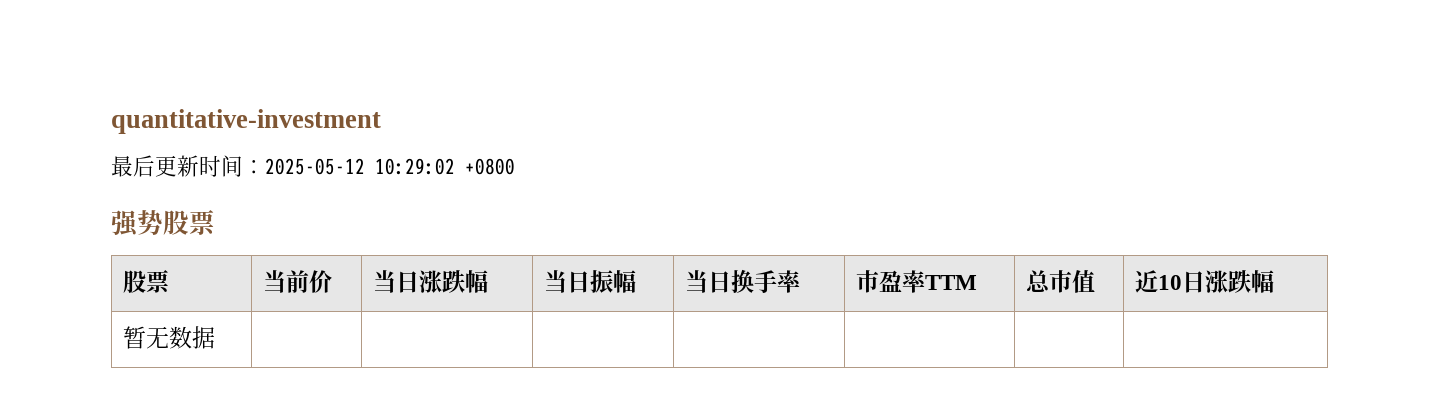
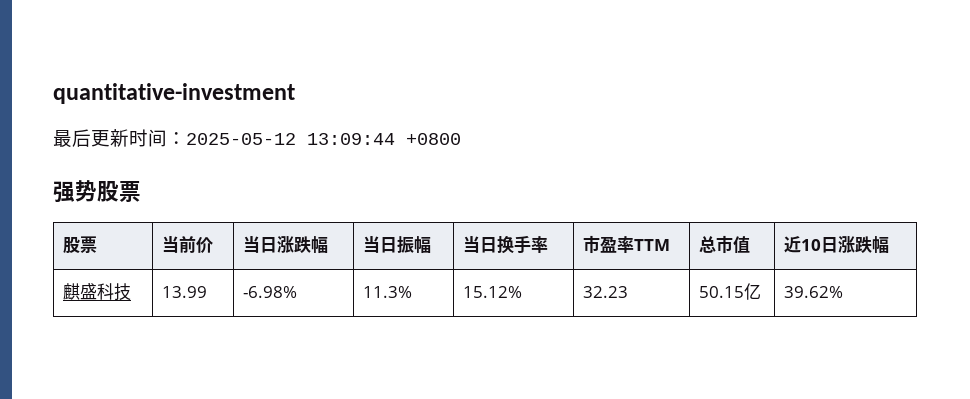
[375,158,455,175] 10:29:02 -> [307,133,395,145] 13:09:44
[123,326,216,349] 暂无数据 | | | | | | | -> [63,283,132,301] [162,286,208,298] [243,286,298,298] [363,286,413,298] [463,286,523,298] [583,286,629,298] [699,283,762,300] [784,286,844,298] 麒盛科技 | 13.99 | -6.98% | 11.3% | 15.12% | 32.23 | 50.15亿 | 39.62%

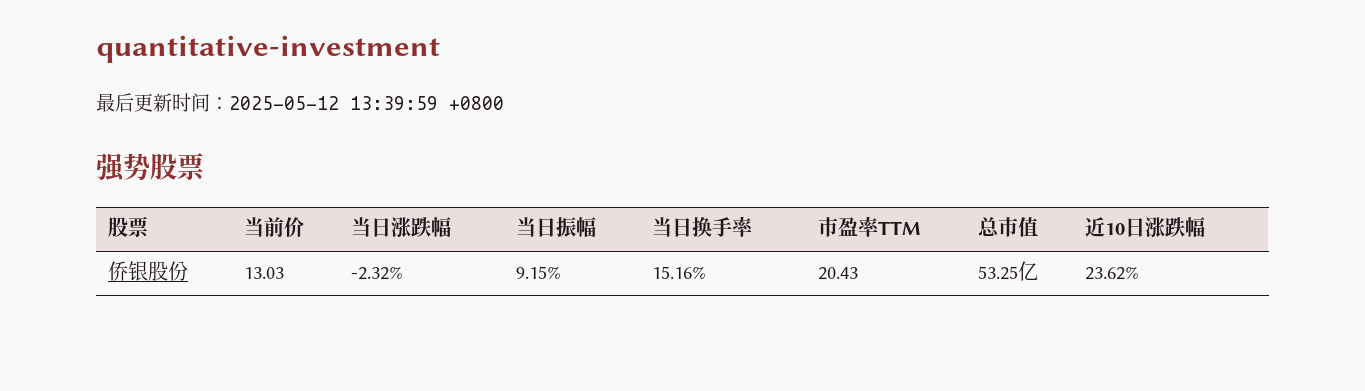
[307,133,395,145] 13:09:44 -> [350,96,438,110] 13:39:59
[63,283,132,301] [162,286,208,298] [243,286,298,298] [363,286,413,298] [463,286,523,298] [583,286,629,298] [699,286,745,298] 麒盛科技 | 13.99 | -6.98% | 11.3% | 15.12% | 32.23 | 50.15 -> [107,261,188,281] [243,267,284,279] [350,266,403,280] [515,266,561,279] [651,266,706,279] [817,267,858,280] [977,266,1018,280] 侨银股份 | 13.03 | -2.32% | 9.15% | 15.16% | 20.43 | 53.25
[784,286,844,298] 39.62% -> [1084,266,1139,280] 23.62%

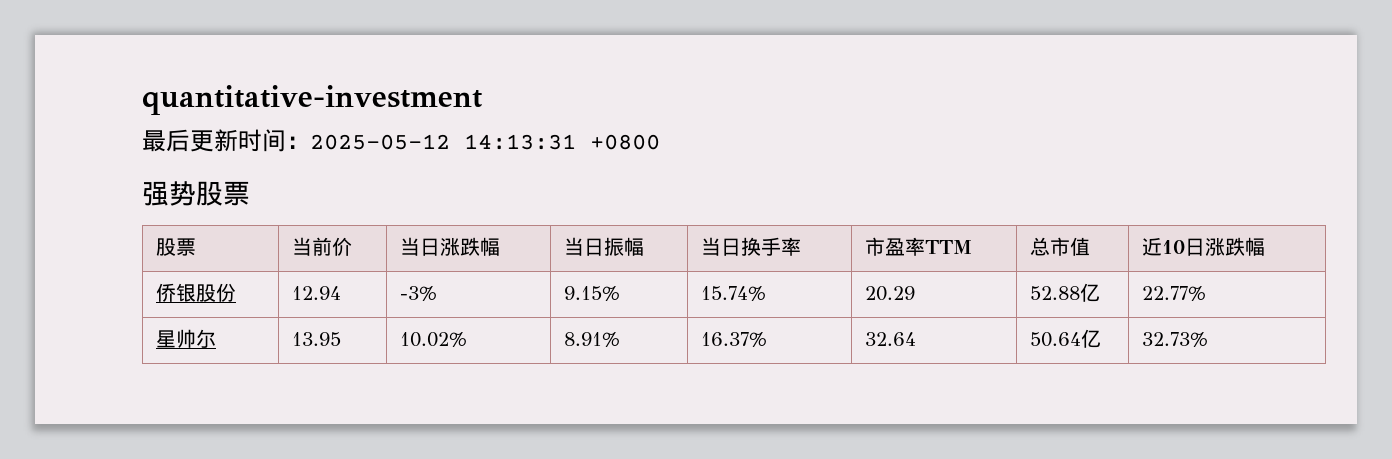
[350,96,438,110] 13:39:59 -> [464,134,576,150] 14:13:31
[243,267,284,279] [350,266,403,280] 13.03 | -2.32% -> [291,286,341,300] [399,286,437,301] 12.94 | -3%
[651,266,706,279] [817,267,858,280] [977,261,1038,281] [1084,266,1139,280] 15.16% | 20.43 | 53.25亿 | 23.62% -> [700,286,766,301] [864,286,915,301] [1029,283,1100,302] [1141,286,1206,301] [155,329,216,348] [291,332,341,346] [399,332,467,347] [563,332,620,347] [700,332,767,347] [864,332,916,346] [1029,329,1101,348] [1141,332,1208,347] 15.74% | 20.29 | 52.88亿 | 22.77% // 星帅尔 | 13.95 | 10.02% | 8.91% | 16.37% | 32.64 | 50.64亿 | 32.73%

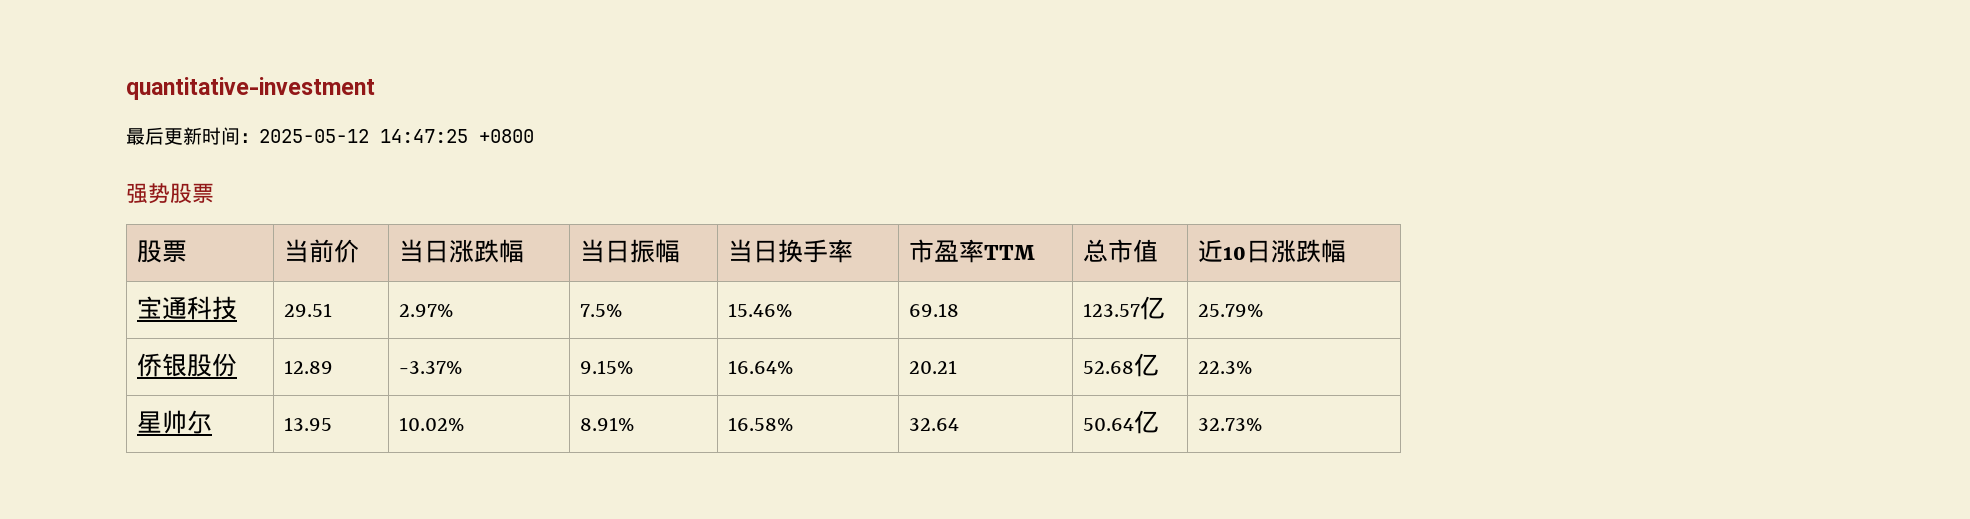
[464,134,576,150] 14:13:31 -> [380,129,468,143] 14:47:25
(1265, 246) none -> [136,296,237,320] [283,303,332,317] [398,304,453,317] [579,304,622,317] [727,303,792,317] [908,303,959,317] [1082,296,1165,320] [1197,304,1263,317] // 宝通科技 | 29.51 | 2.97% | 7.5% | 15.46% | 69.18 | 123.57亿 | 25.79%
[291,286,341,300] [399,286,437,301] 12.94 | -3% -> [283,360,333,374] [398,361,462,374] 12.89 | -3.37%
[700,286,766,301] [864,286,915,301] [1029,283,1100,302] [1141,286,1206,301] 15.74% | 20.29 | 52.88亿 | 22.77% -> [727,360,793,374] [908,360,957,374] [1082,353,1159,377] [1197,361,1252,374] 16.64% | 20.21 | 52.68亿 | 22.3%
[700,332,767,347] 16.37% -> [727,417,793,431] 16.58%

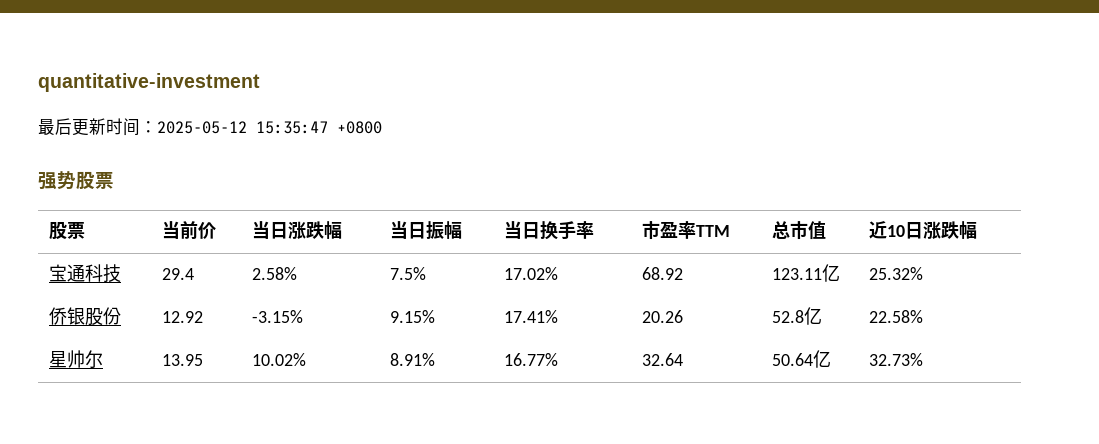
[380,129,468,143] 14:47:25 -> [256,121,328,134] 15:35:47
[283,303,332,317] [398,304,453,317] 29.51 | 2.97% -> [161,268,194,280] [251,267,297,280] 29.4 | 2.58%
[727,303,792,317] [908,303,959,317] [1082,296,1165,320] [1197,304,1263,317] 15.46% | 69.18 | 123.57亿 | 25.79% -> [503,267,558,280] [641,267,683,280] [771,264,840,282] [868,267,923,280] 17.02% | 68.92 | 123.11亿 | 25.32%
[283,360,333,374] [398,361,462,374] 12.89 | -3.37% -> [161,311,203,323] [251,310,303,323] 12.92 | -3.15%
[727,360,793,374] [908,360,957,374] [1082,353,1159,377] [1197,361,1252,374] 16.64% | 20.21 | 52.68亿 | 22.3% -> [503,310,558,323] [641,310,683,323] [771,307,822,325] [868,310,923,323] 17.41% | 20.26 | 52.8亿 | 22.58%
[727,417,793,431] 16.58% -> [503,353,558,366] 16.77%

